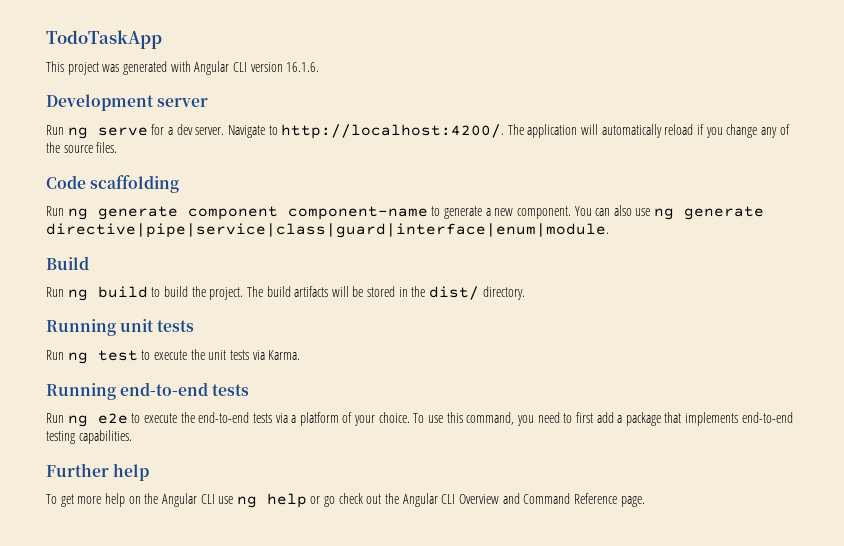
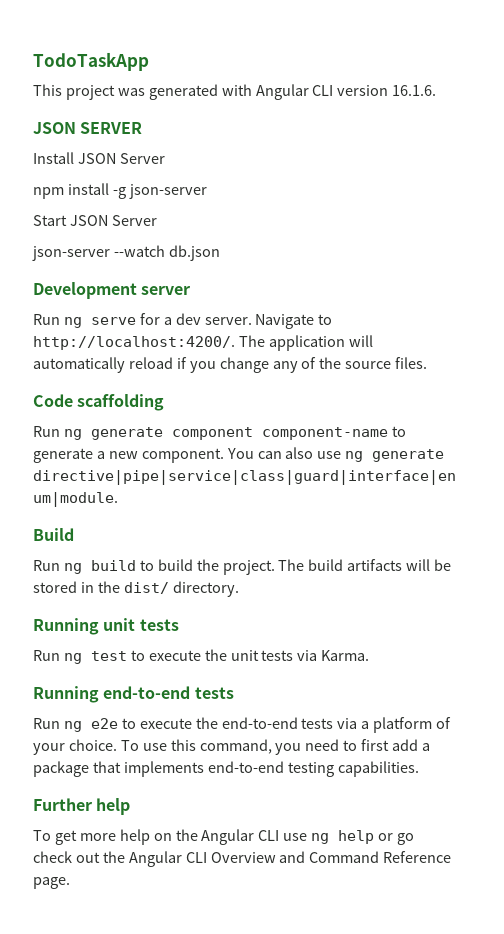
(320, 67) none -> [33,122,143,134] [33,152,165,164] [33,183,207,199] [33,215,157,226] [32,245,220,261] // JSON SERVER // Install JSON Server // npm install -g json-server // Start JSON Server // json-server --watch db.json

